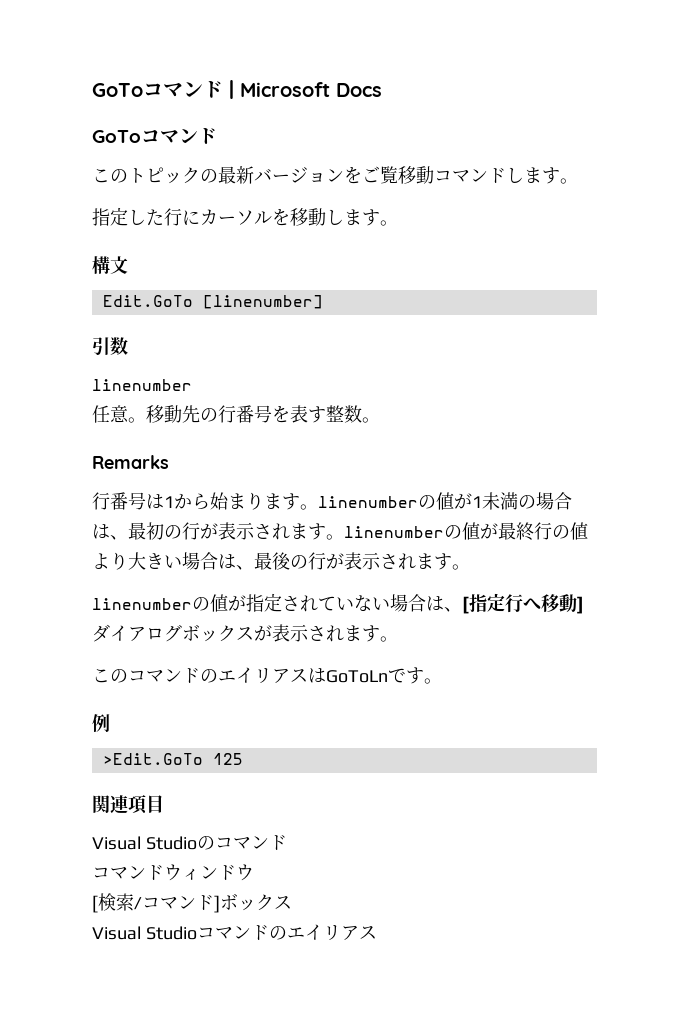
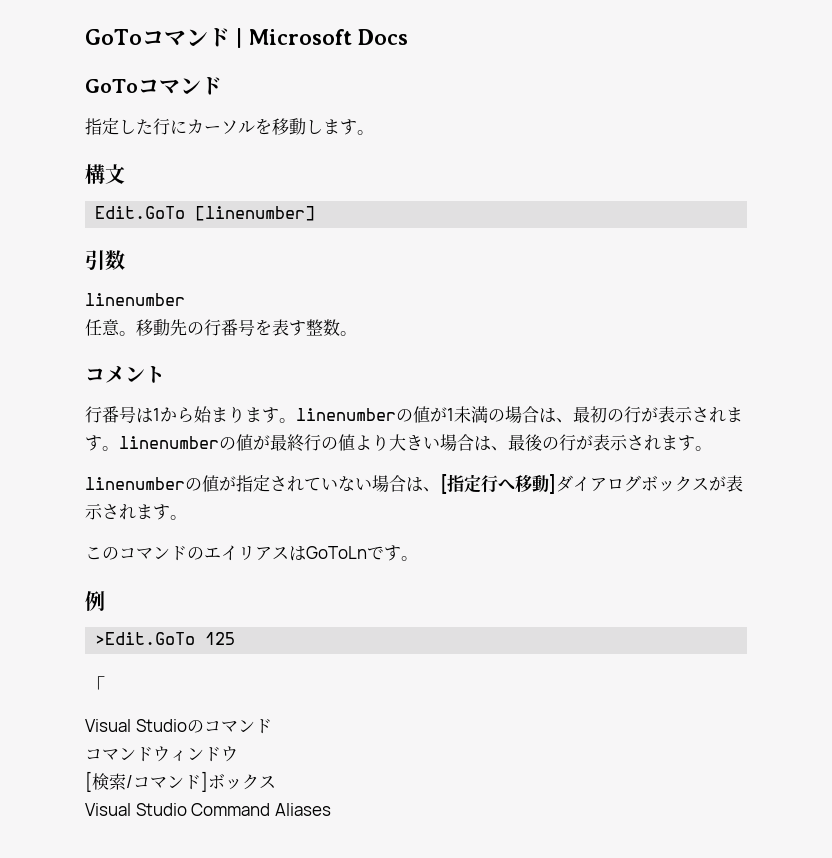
[92,166,578,184] // このトピックの最新バージョンをご覧移動コマンドします。 -> (222, 86) none
[92,455,169,469] Remarks -> [85,366,165,383] コメント
[92,795,164,814] 関連項目 -> [85,676,105,694] 「
[196,924,377,941] コマンドのエイリアス -> [191,803,331,816] Command Aliases

